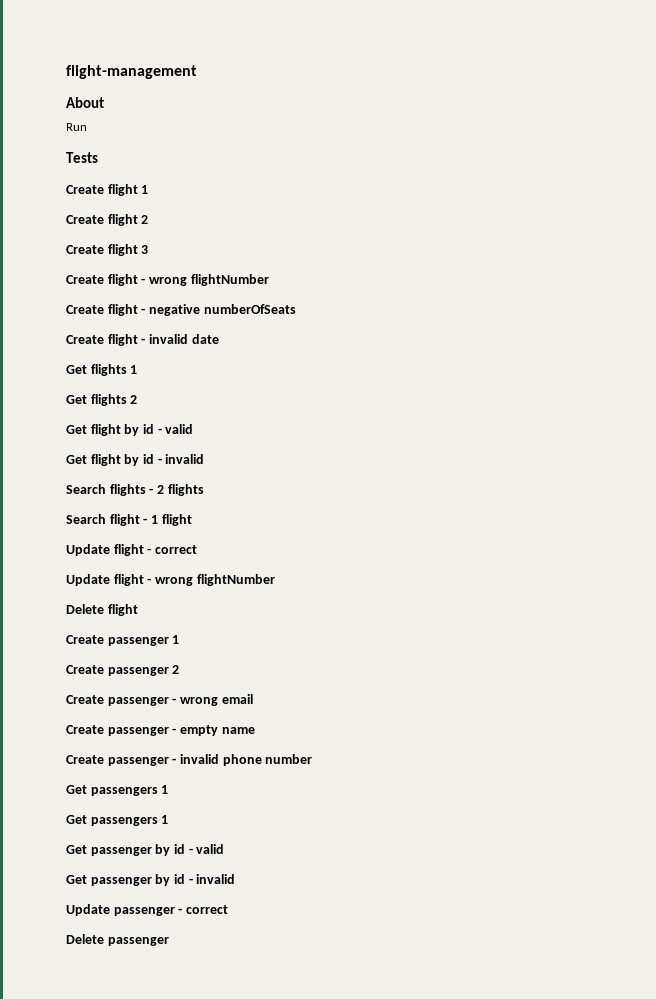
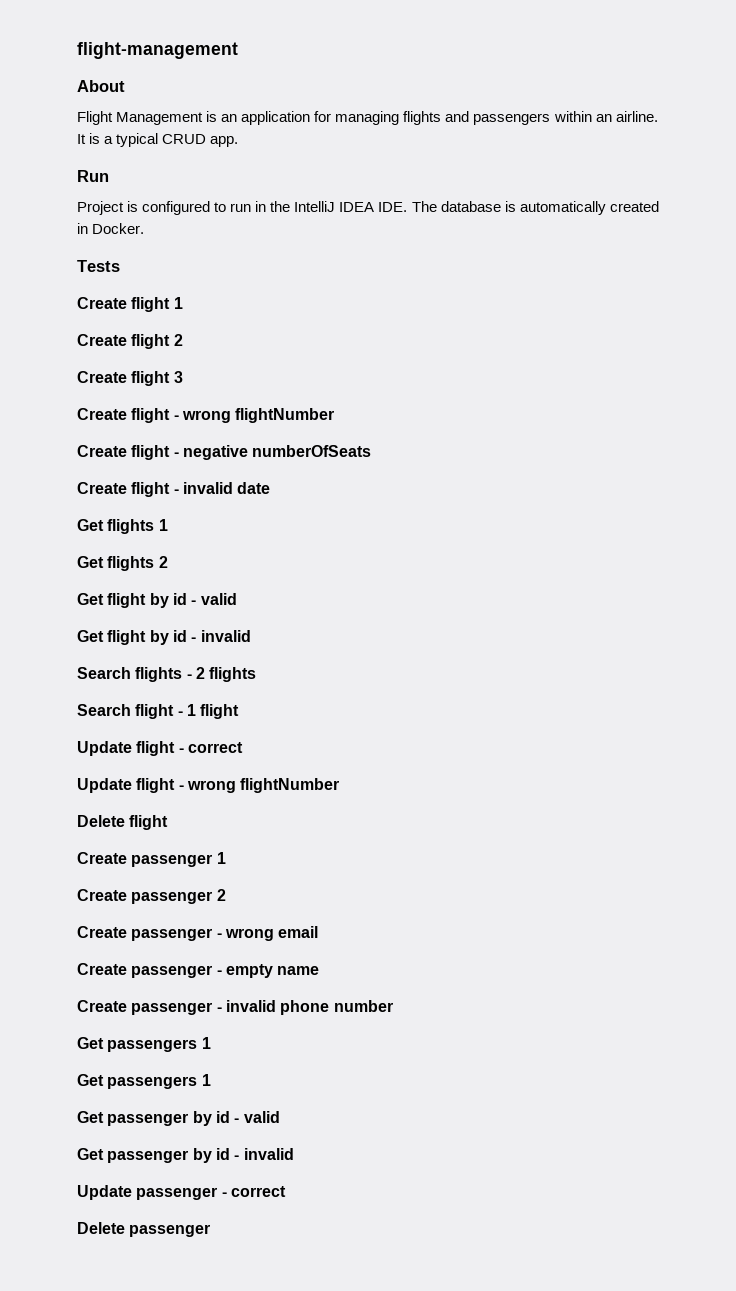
[66,123,87,131] Run -> [77,111,658,125] [77,133,239,147] [77,170,109,182] [77,201,659,215] [77,223,145,234] Flight Management is an application for managing flights and passengers within an airline. It is a typical CRUD app. // Run // Project is configured to run in the IntelliJ IDEA IDE. The database is automatically created in Docker.

